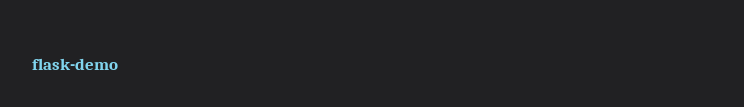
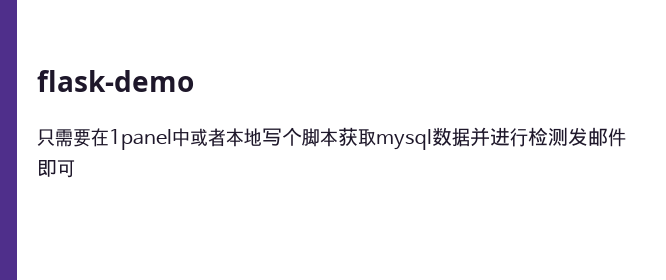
(118, 64) none -> [37,127,626,150] [37,160,75,178] // 只需要在1panel中或者本地写个脚本获取mysql数据并进行检测发邮件即可

